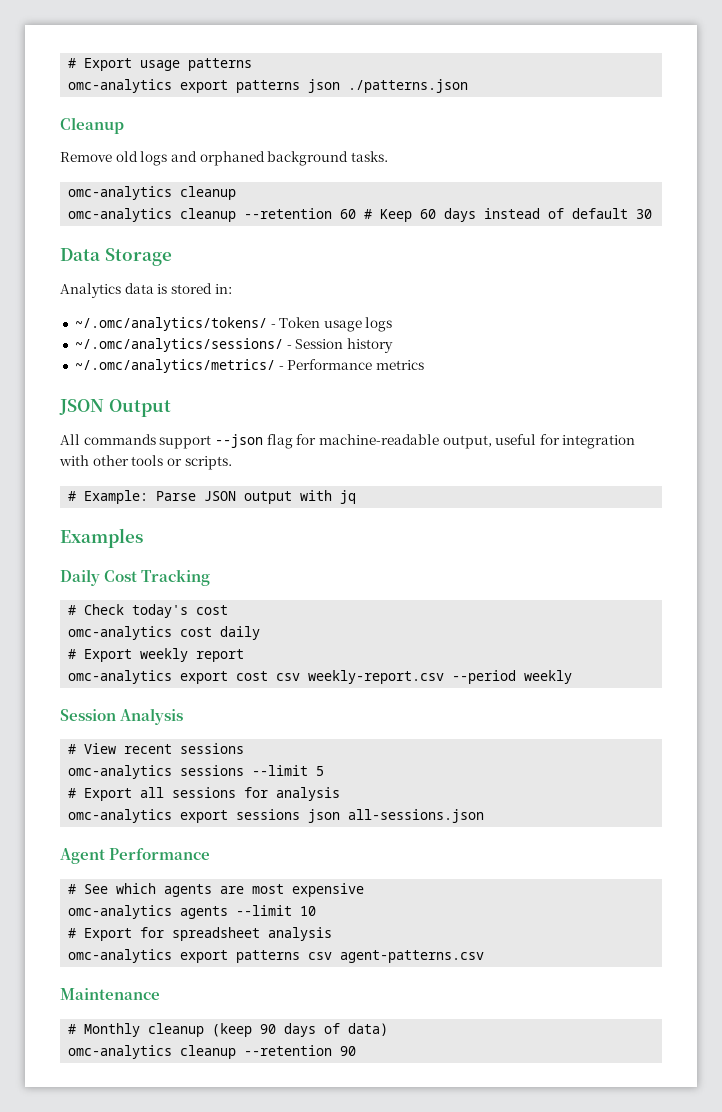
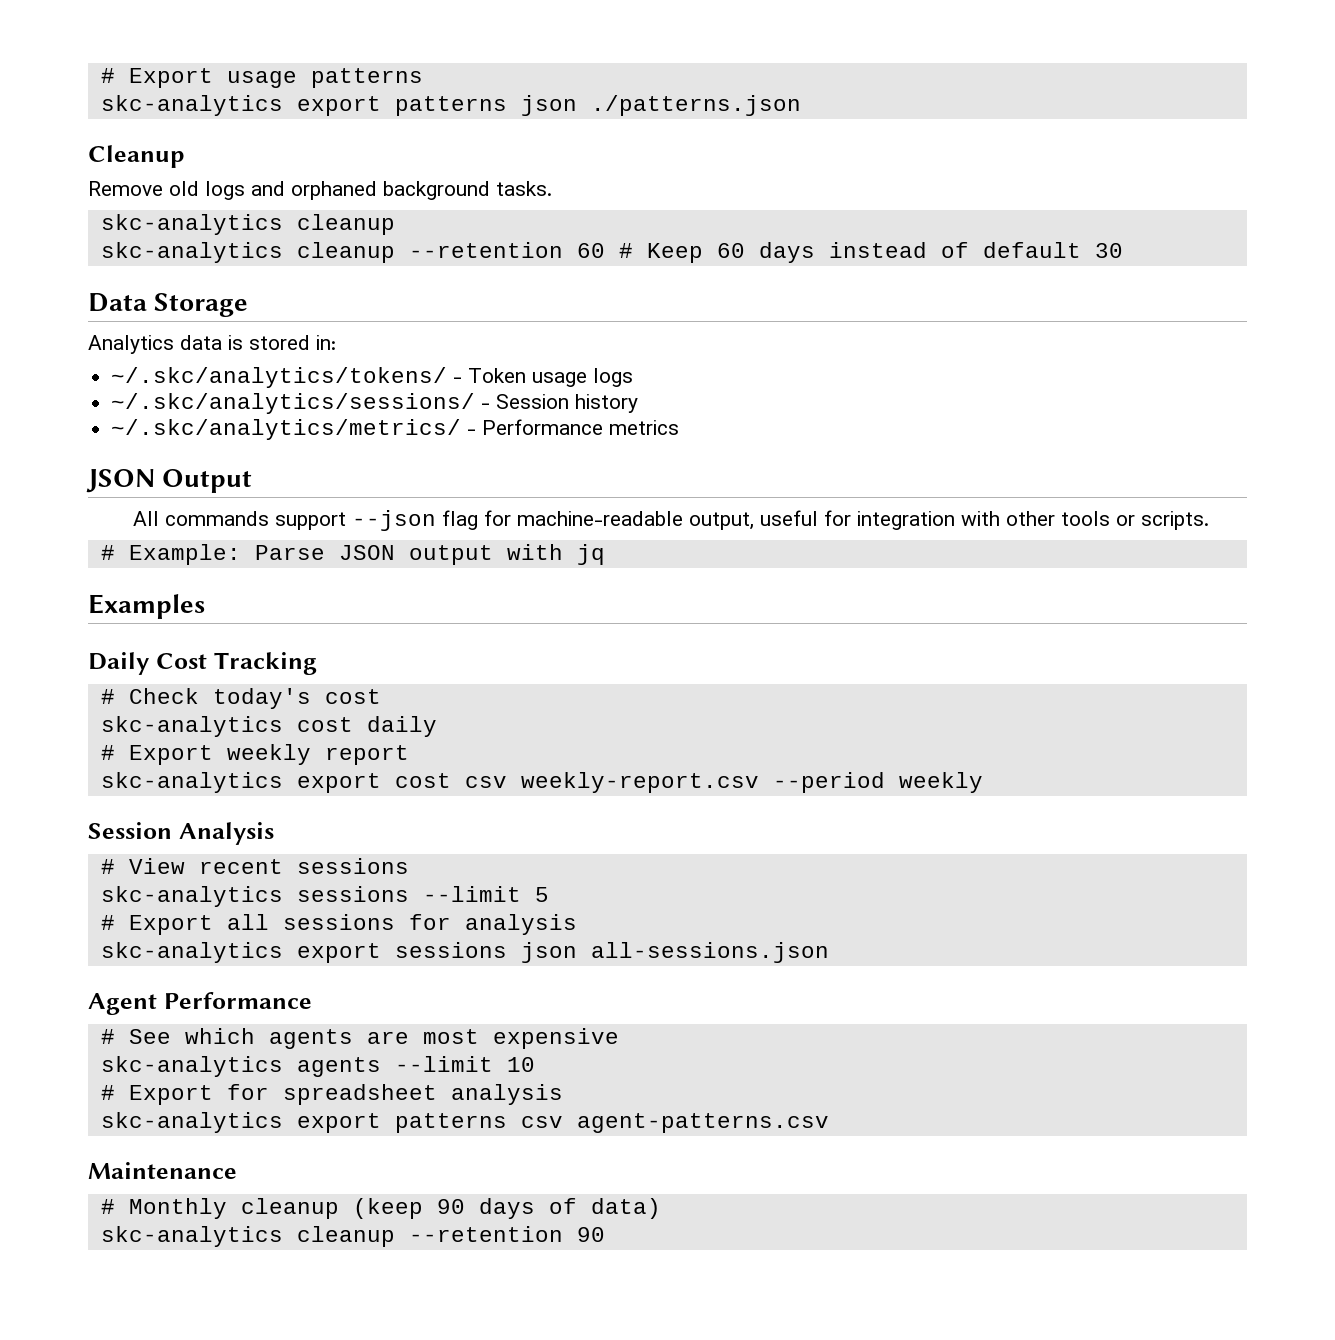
[68,79,173,93] omc-analytics -> [100,95,283,116] skc-analytics
[68,186,173,200] omc-analytics -> [100,214,283,235] skc-analytics
[68,208,173,222] omc-analytics -> [100,242,283,263] skc-analytics
[74,317,267,331] ~/.omc/analytics/tokens/ -> [111,367,448,388] ~/.skc/analytics/tokens/
[74,338,283,352] ~/.omc/analytics/sessions/ -> [111,393,476,414] ~/.skc/analytics/sessions/
[74,359,275,373] ~/.omc/analytics/metrics/ -> [111,419,462,440] ~/.skc/analytics/metrics/
[68,626,173,640] omc-analytics -> [100,716,283,737] skc-analytics
[68,670,173,684] omc-analytics -> [100,772,283,793] skc-analytics
[68,765,173,779] omc-analytics -> [100,886,283,907] skc-analytics
[68,809,173,823] omc-analytics -> [100,942,283,963] skc-analytics
[68,905,173,919] omc-analytics -> [100,1056,283,1077] skc-analytics
[68,949,173,963] omc-analytics -> [100,1112,283,1133] skc-analytics
[68,1045,173,1059] omc-analytics -> [100,1226,283,1247] skc-analytics

